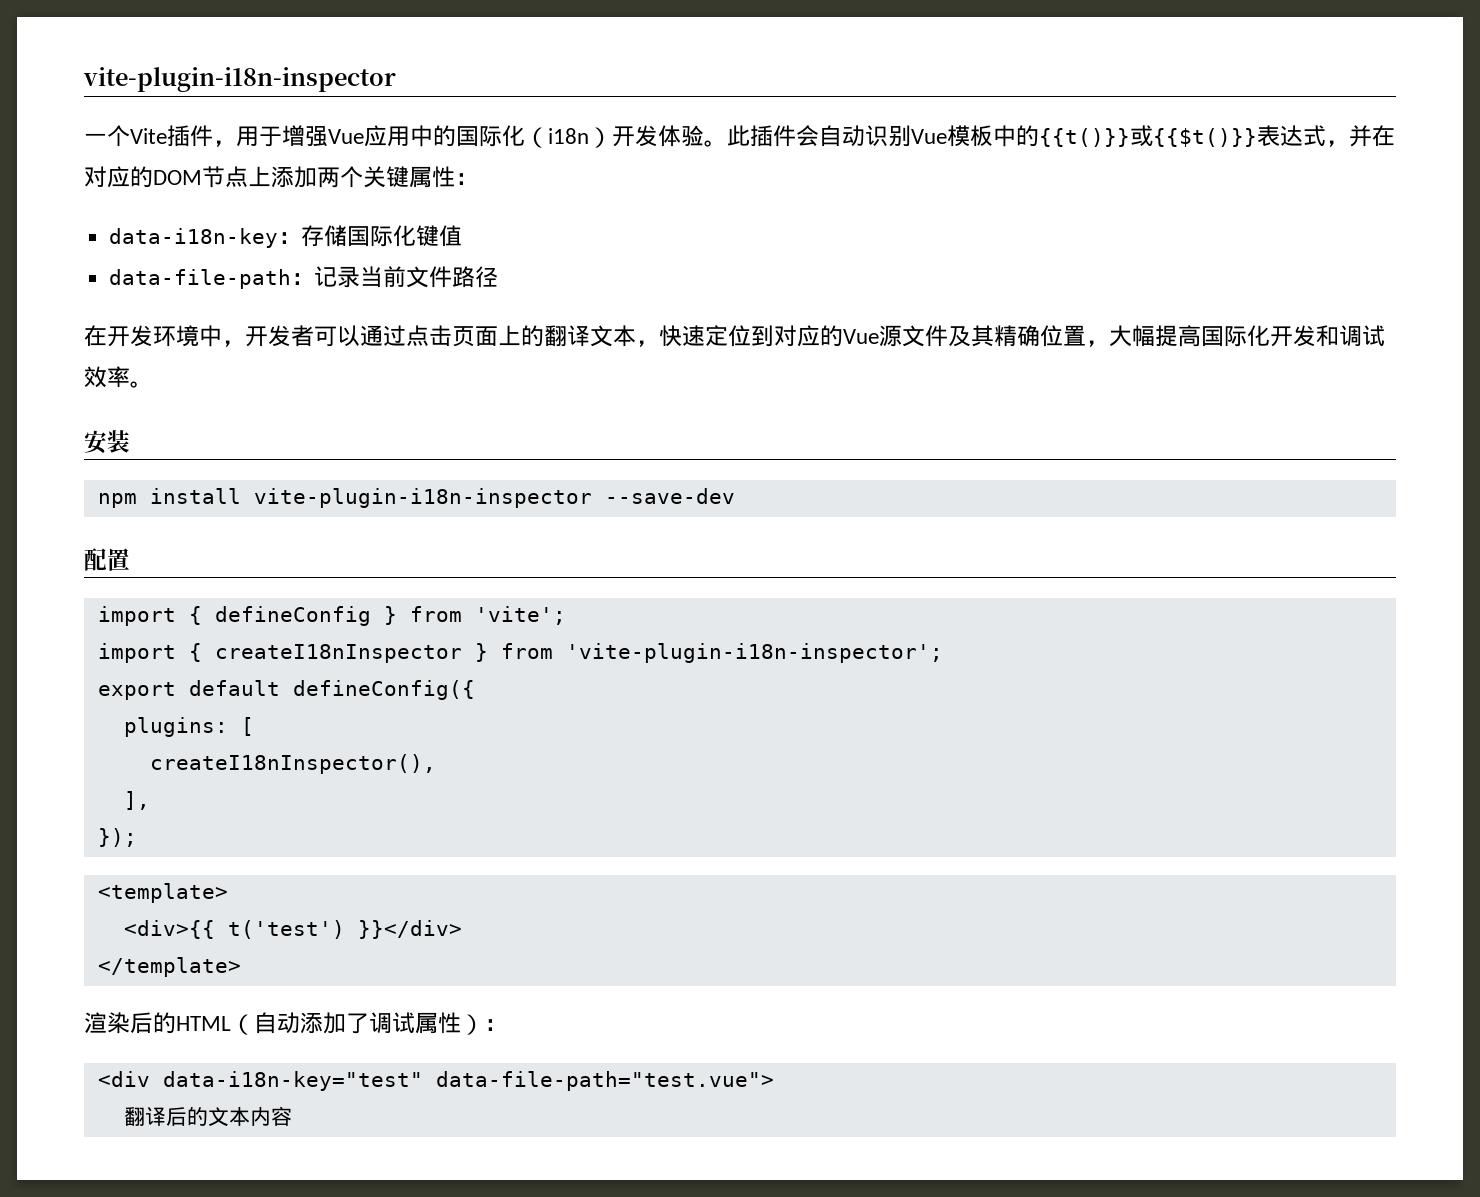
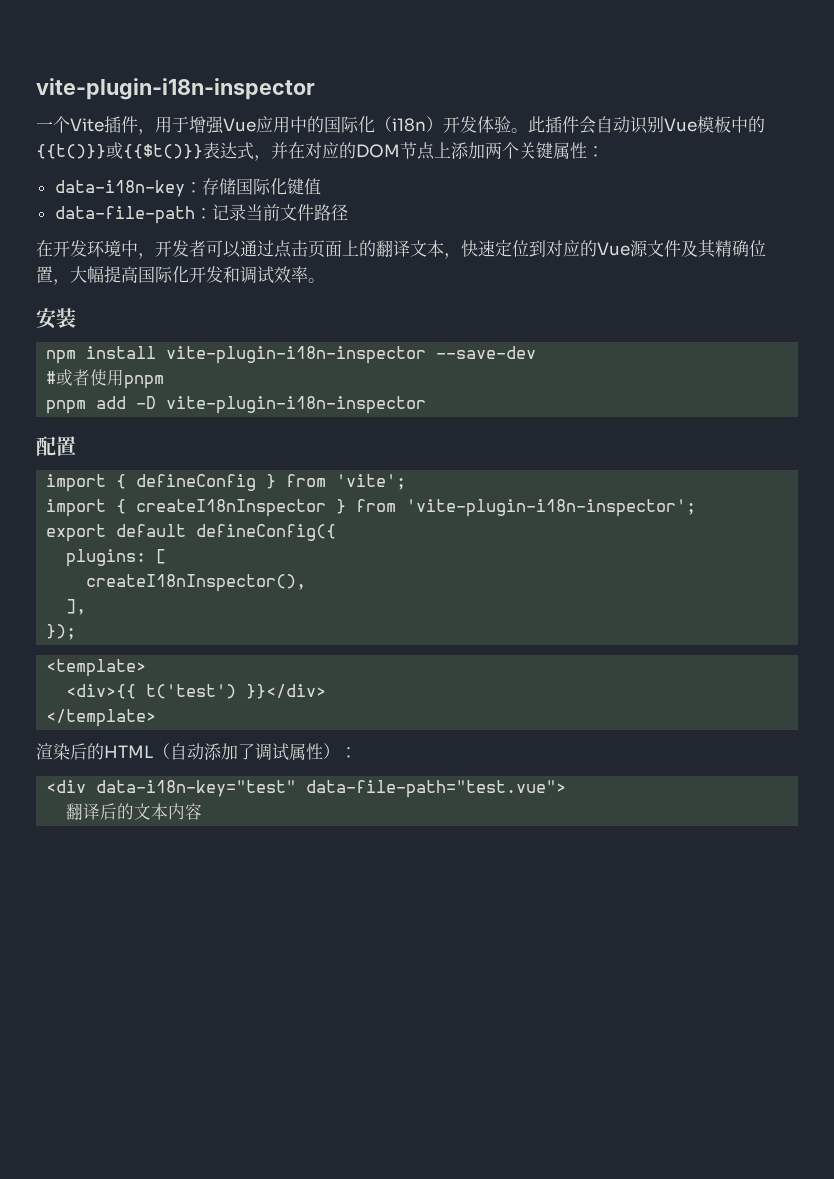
(735, 496) none -> [46,369,165,389] [46,396,427,414] // #或者使用pnpm // pnpm add -D vite-plugin-i18n-inspector

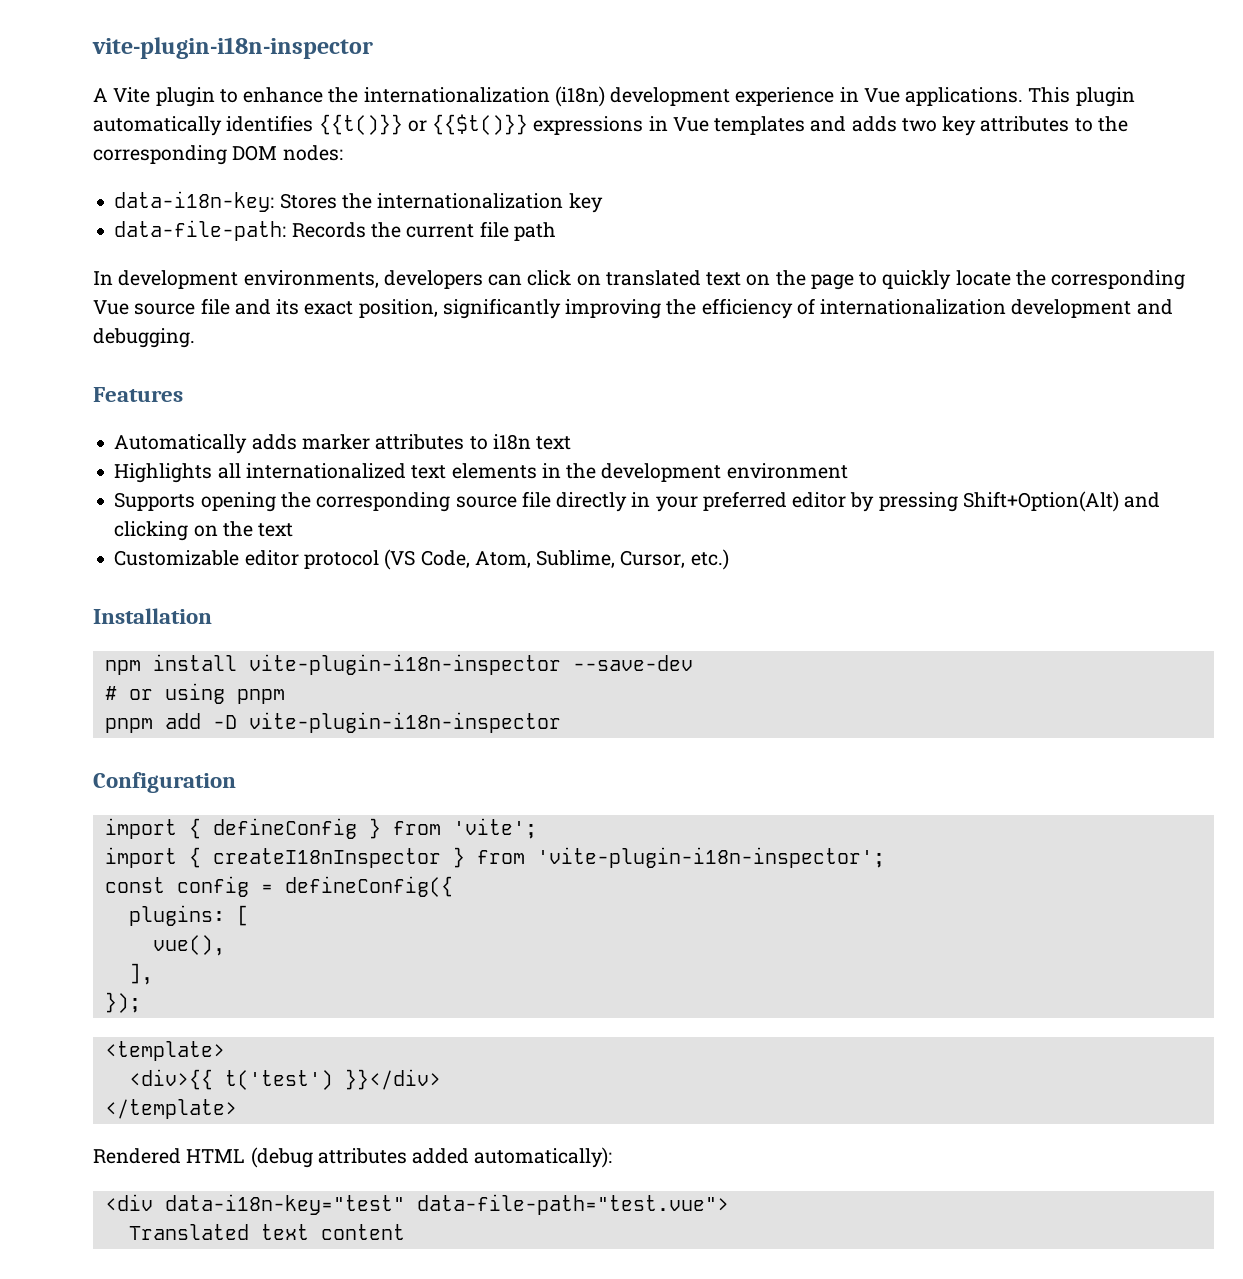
[36,78,315,100] [36,116,765,135] [36,142,604,161] [54,178,321,197] [54,204,348,224] [36,239,766,259] [36,266,325,285] [36,308,76,329] vite-plugin-i18n-inspector // 一个Vite插件，用于增强Vue应用中的国际化（i18n）开发体验。此插件会自动识别Vue模板中的{{t()}}或{{$t()}}表达式，并在对应的DOM节点上添加两个关键属性： // data-i18n-key：存储国际化键值 // data-file-path：记录当前文件路径 // 在开发环境中，开发者可以通过点击页面上的翻译文本，快速定位到对应的Vue源文件及其精确位置，大幅提高国际化开发和调试效率。 // 安装 -> [92,37,373,59] [93,86,1135,107] [93,114,1128,136] [93,145,343,165] [114,191,603,213] [114,220,556,241] [93,270,1186,290] [93,298,1173,319] [93,328,195,348] [93,387,183,402] [114,434,572,454] [114,463,848,483] [114,491,1161,512] [114,521,294,541] [114,549,729,570] [93,608,212,624] vite-plugin-i18n-inspector // A Vite plugin to enhance the internationalization (i18n) development experience in Vue applications. This plugin automatically identifies {{t()}} or {{$t()}} expressions in Vue templates and adds two key attributes to the corresponding DOM nodes: // data-i18n-key: Stores the internationalization key // data-file-path: Records the current file path // In development environments, developers can click on translated text on the page to quickly locate the corresponding Vue source file and its exact position, significantly improving the efficiency of internationalization development and debugging. // Features // Automatically adds marker attributes to i18n text // Highlights all internationalized text elements in the development environment // Supports opening the corresponding source file directly in your preferred editor by pressing Shift+Option(Alt) and clicking on the text // Customizable editor protocol (VS Code, Atom, Sublime, Cursor, etc.) // Installation
[56,369,125,386] 或者使用 -> [128,683,225,704] or using
[36,436,76,456] 配置 -> [93,772,236,793] Configuration
[46,524,187,542] export default -> [104,876,273,897] const config =
[86,574,307,592] createI18nInspector(), -> [152,935,225,956] vue(),
[36,743,357,761] 渲染后的HTML（自动添加了调试属性）： -> [93,1147,613,1168] Rendered HTML (debug attributes added automatically):
[66,803,203,820] 翻译后的文本内容 -> [128,1224,405,1240] Translated text content

